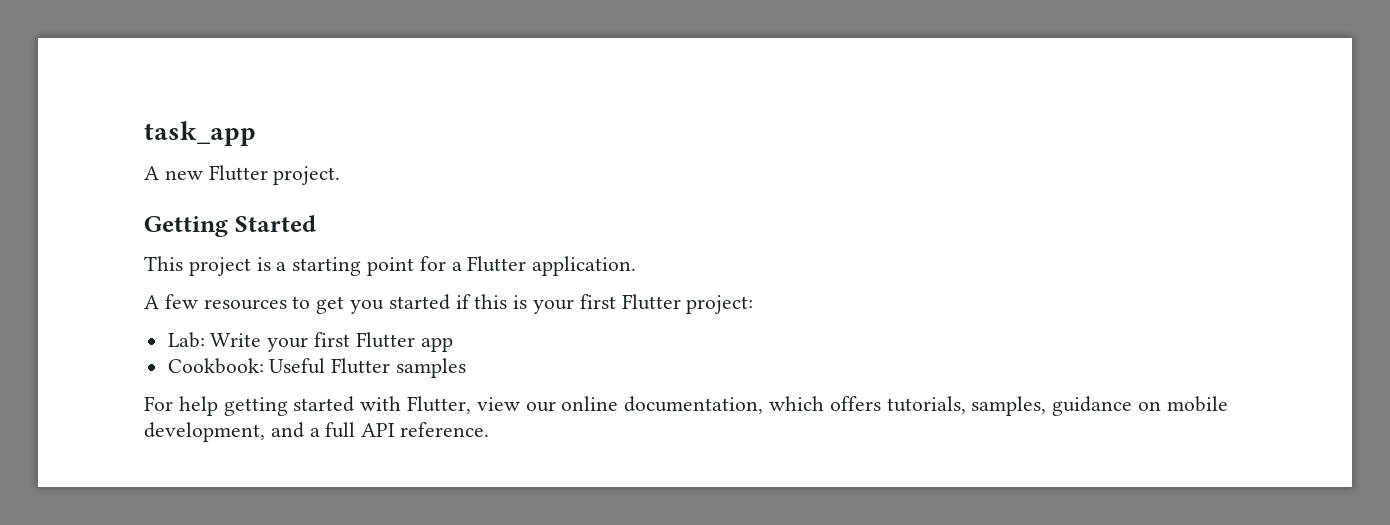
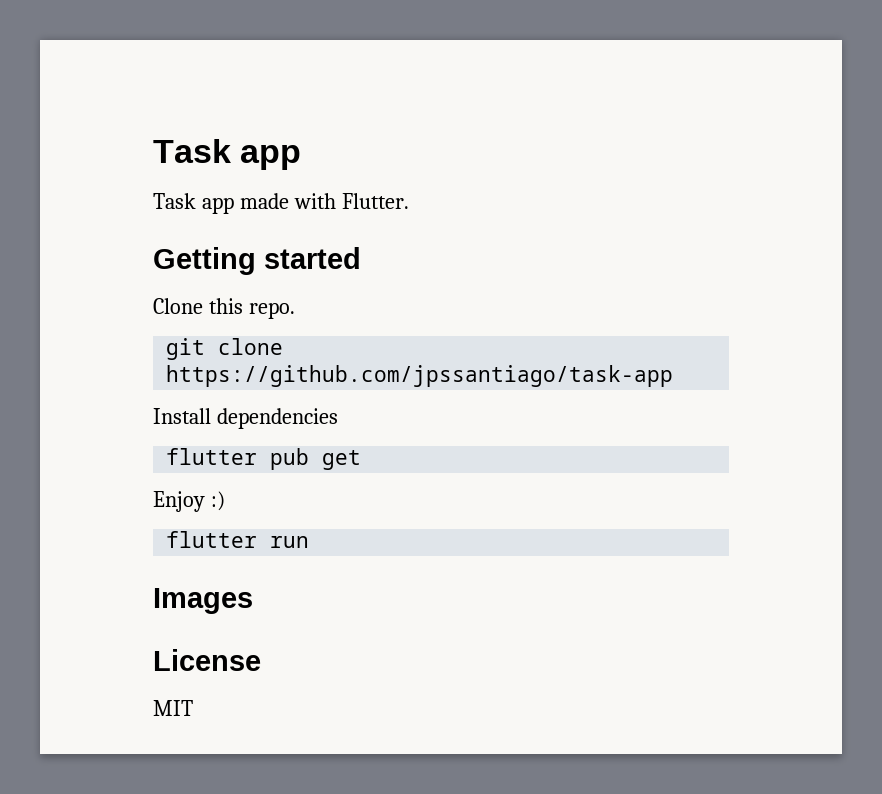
[144,121,256,146] [144,165,341,185] [144,215,316,237] [144,256,637,276] [144,294,754,314] [167,332,453,352] [167,358,467,378] [144,396,1228,416] [144,422,490,442] task_app // A new Flutter project. // Getting Started // This project is a starting point for a Flutter application. // A few resources to get you started if this is your first Flutter project: // Lab: Write your first Flutter app // Cookbook: Useful Flutter samples // For help getting started with Flutter, view our online documentation, which offers tutorials, samples, guidance on mobile development, and a full API reference. -> [153,139,302,170] [153,193,409,214] [153,247,361,275] [153,298,295,319] [166,338,284,360] [166,365,674,387] [153,408,338,429] [166,448,362,470] [153,491,225,512] [166,531,310,548] [153,588,253,614] [153,649,261,671] [153,700,193,716] Task app // Task app made with Flutter. // Getting started // Clone this repo. // git clone https://github.com/jpssantiago/task-app // Install dependencies // flutter pub get // Enjoy :) // flutter run // Images // License // MIT

